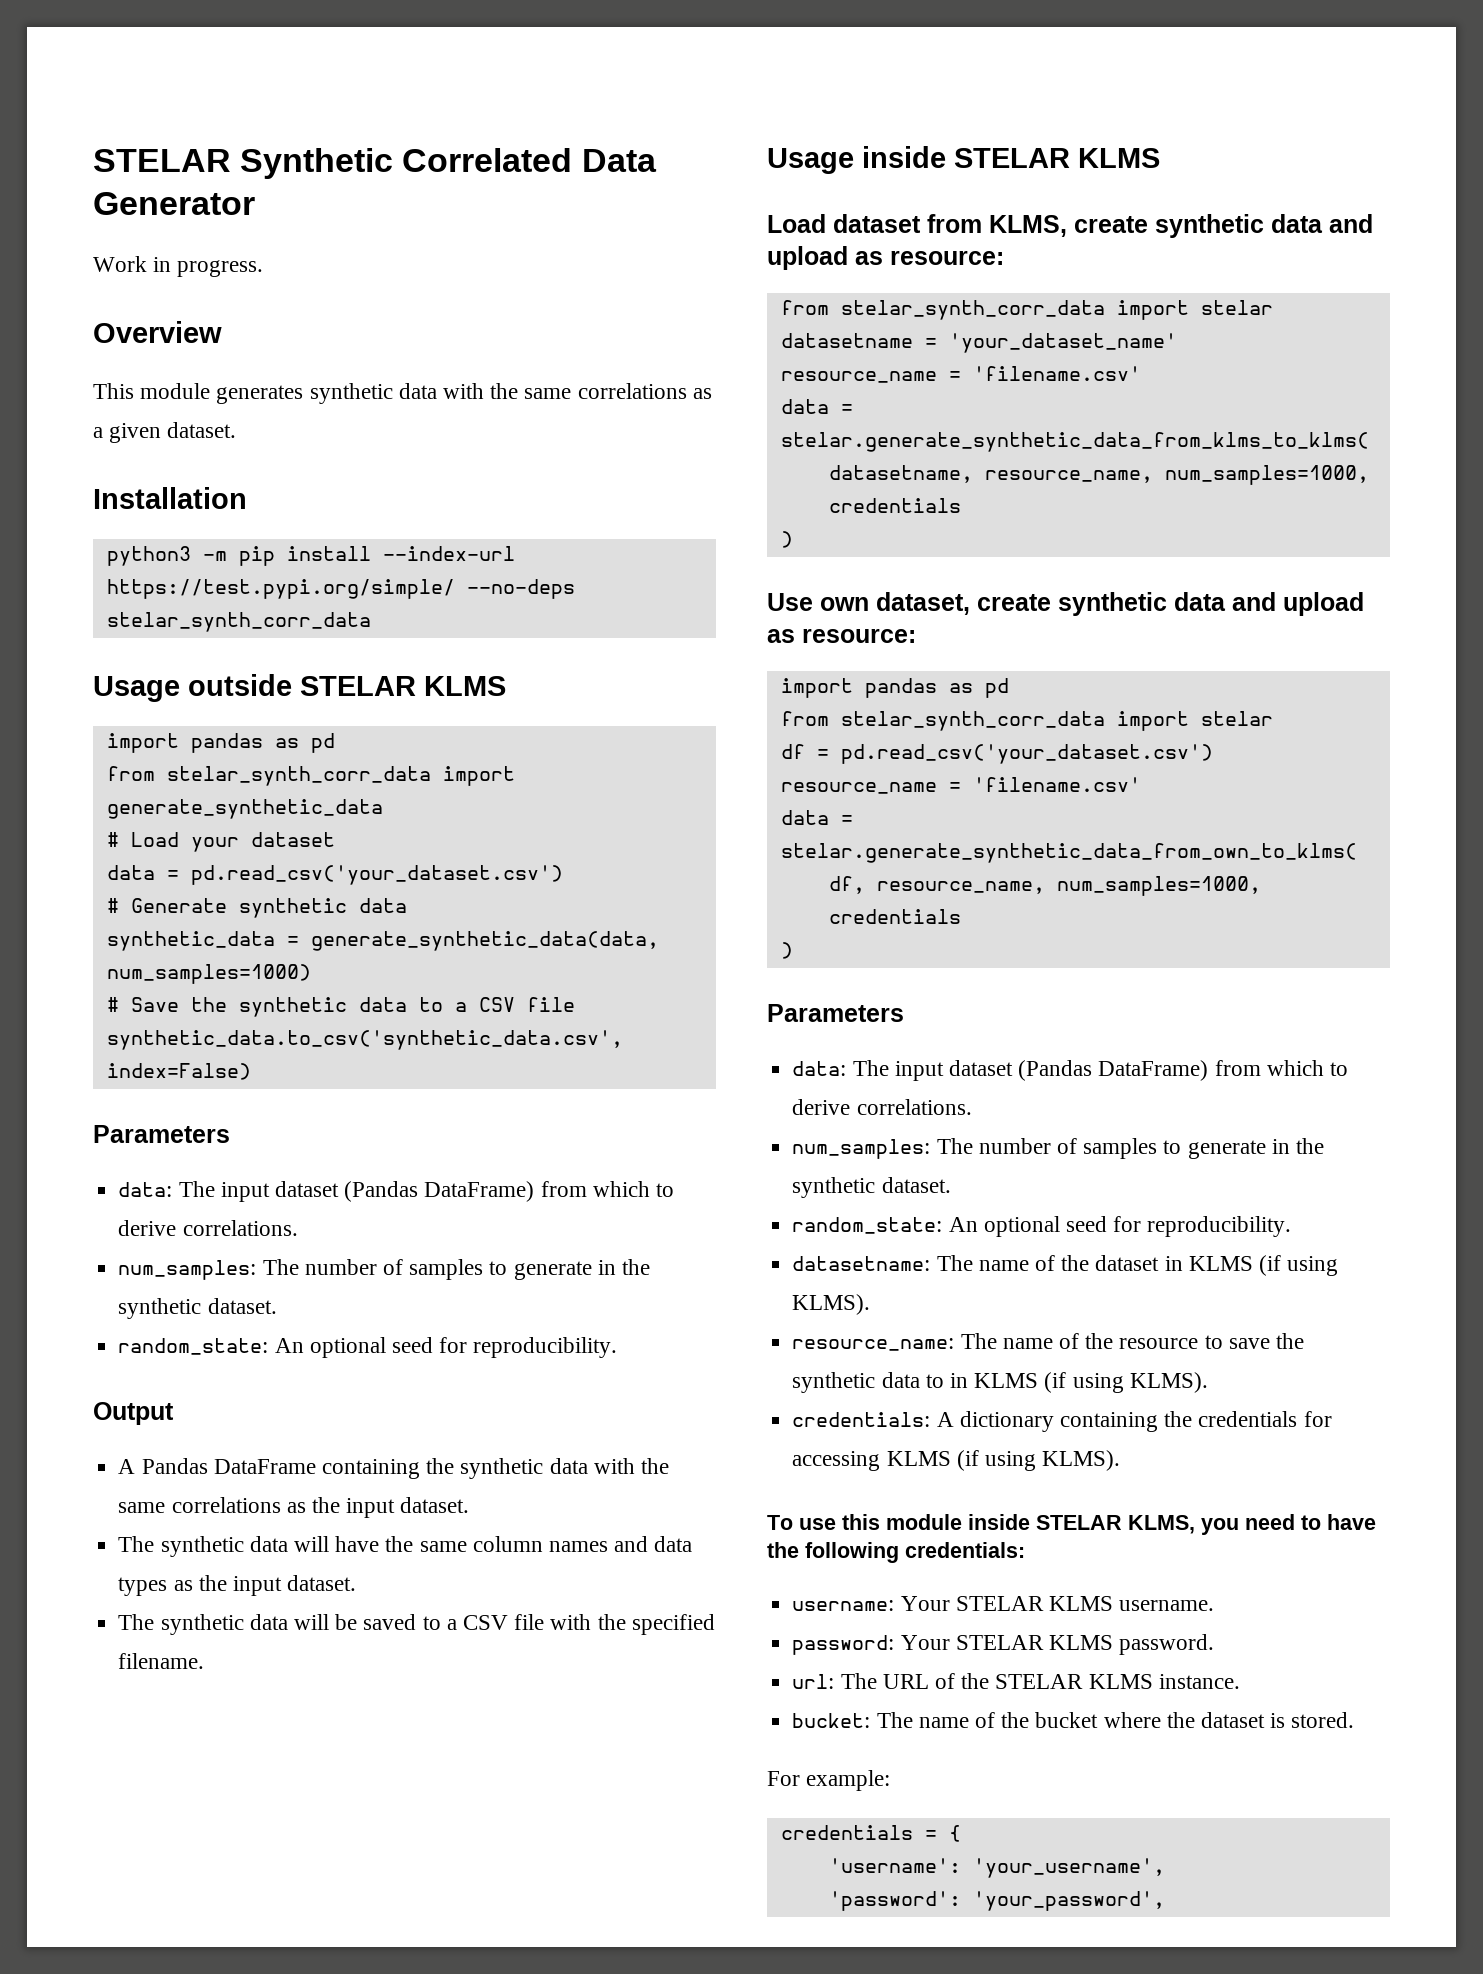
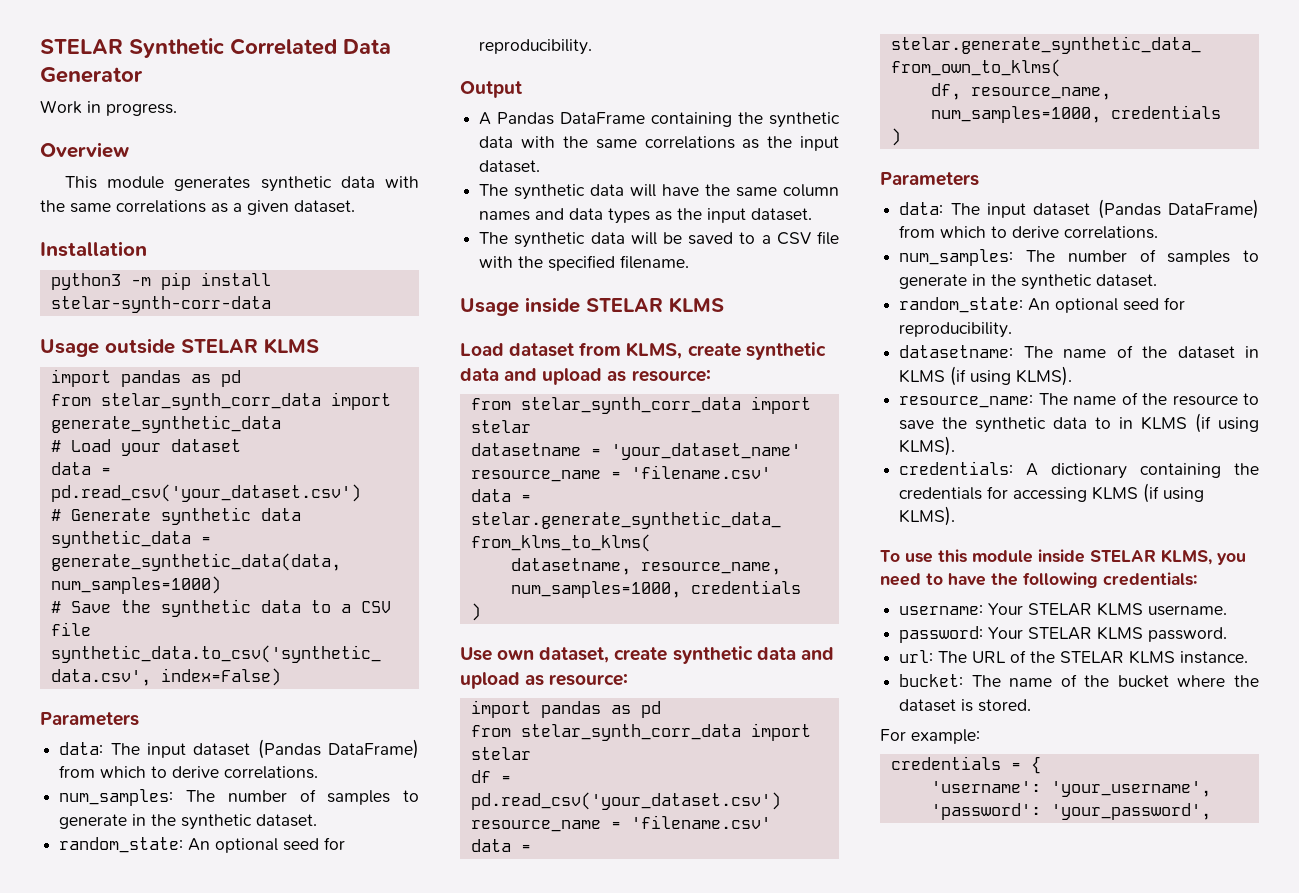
[382,546,515,561] [106,579,575,599] [106,612,371,632] --index-url https://test.pypi.org/simple/ --no-deps stelar_synth_corr_data -> [50,296,271,313] stelar-synth-corr-data

